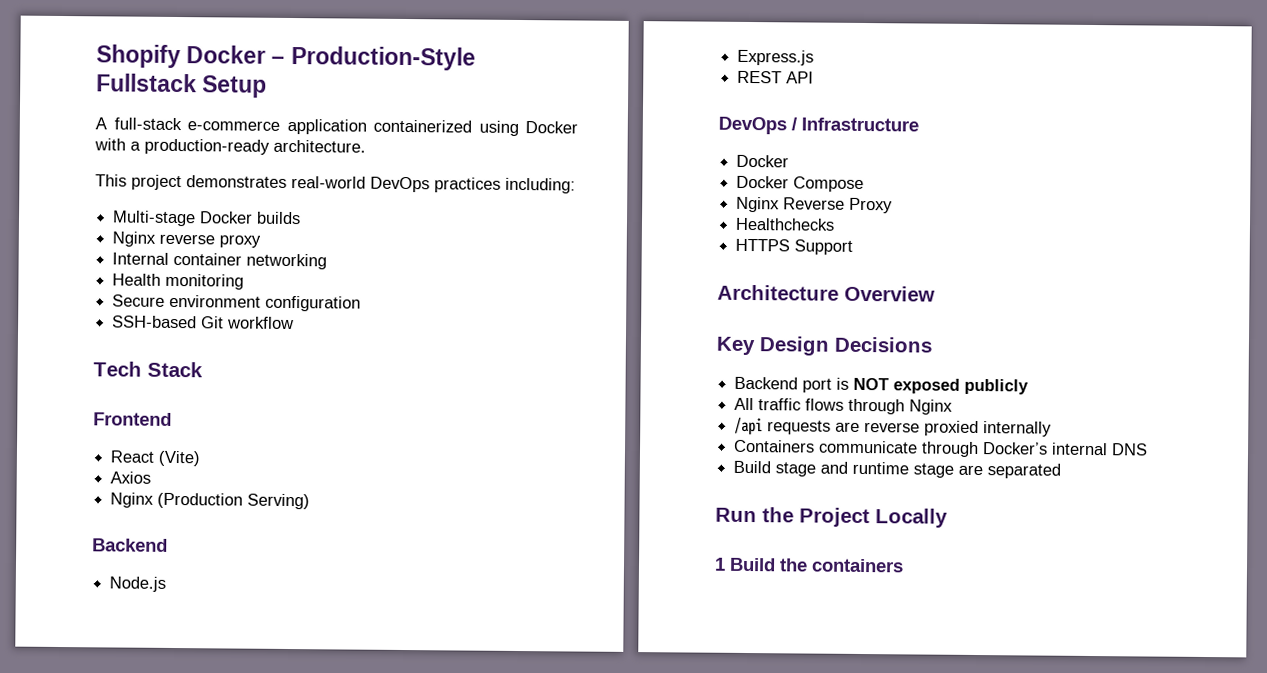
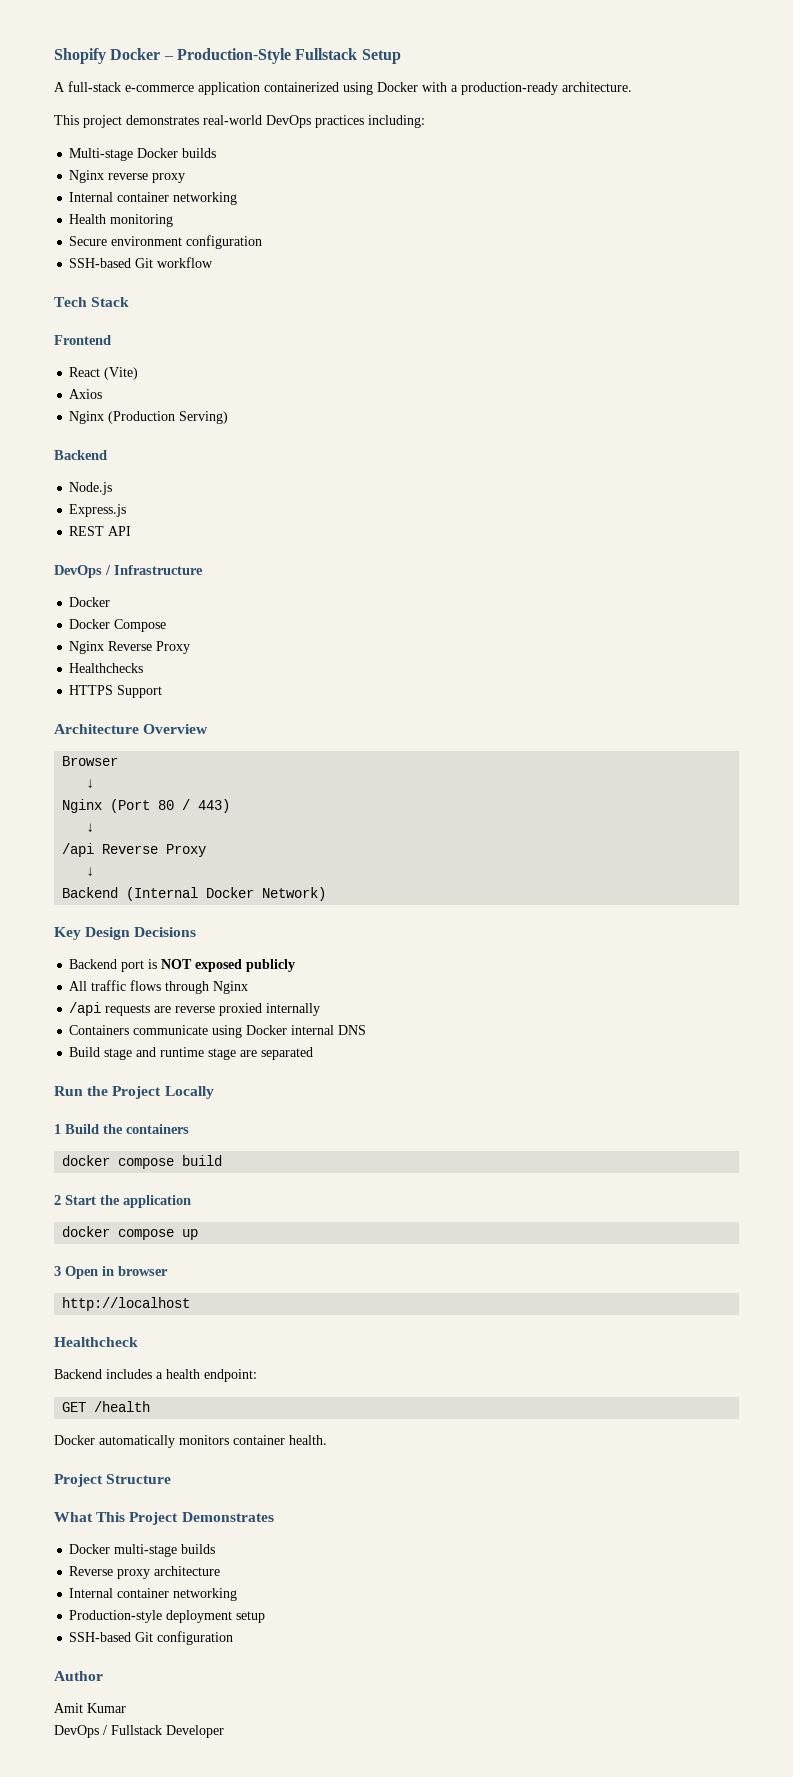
(935, 293) none -> [62,756,119,766] [86,779,95,788] [62,799,231,813] [86,823,95,832] [62,843,207,857] [86,867,95,876] [62,887,327,901] // Browser // ↓ // Nginx (Port 80 / 443) // ↓ // /api Reverse Proxy // ↓ // Backend (Internal Docker Network)
[921,441,1049,458] through Docker’s -> [212,1025,288,1038] using Docker
(904, 565) none -> [62,1155,223,1169] [54,1195,191,1208] [62,1226,199,1240] [54,1266,168,1279] [62,1297,191,1311] [54,1337,138,1347] [54,1369,257,1382] [62,1401,151,1412] [54,1435,327,1448] [54,1474,172,1487] [54,1512,274,1525] [69,1544,216,1557] [69,1566,221,1579] [69,1588,238,1601] [69,1610,266,1623] [69,1631,234,1645] [54,1671,103,1681] [54,1703,126,1713] [54,1725,224,1738] // docker compose build // 2 Start the application // docker compose up // 3 Open in browser // http://localhost // Healthcheck // Backend includes a health endpoint: // GET /health // Docker automatically monitors container health. // Project Structure // What This Project Demonstrates // Docker multi-stage builds // Reverse proxy architecture // Internal container networking // Production-style deployment setup // SSH-based Git configuration // Author // Amit Kumar // DevOps / Fullstack Developer

